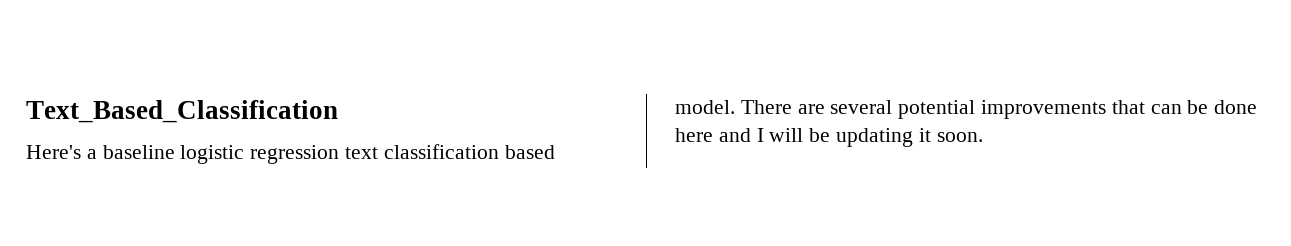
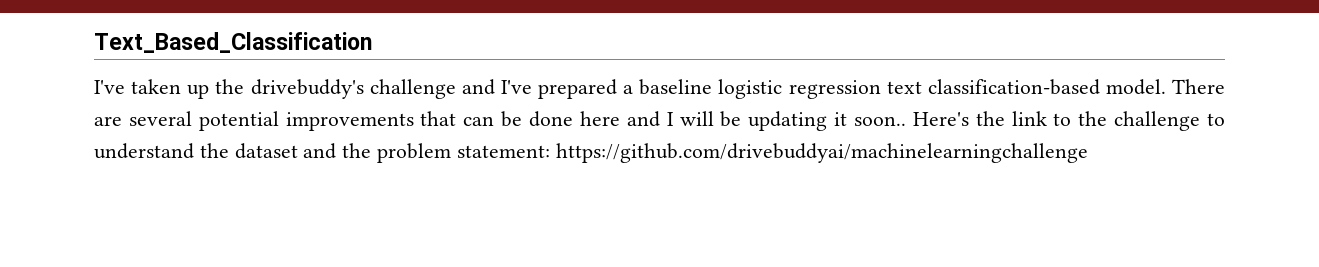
[26,145,81,159] Here's -> [94,79,617,99] I've taken up the drivebuddy's challenge and I've prepared
[383,144,555,159] classification based -> [927,79,1100,95] classification-based
[936,132,983,142] soon. -> [853,111,1226,131] [94,143,1088,163] soon.. Here's the link to the challenge to understand the dataset and the problem statement: https://github.com/drivebuddyai/machinelearningchallenge

